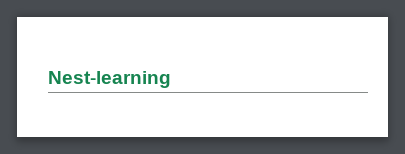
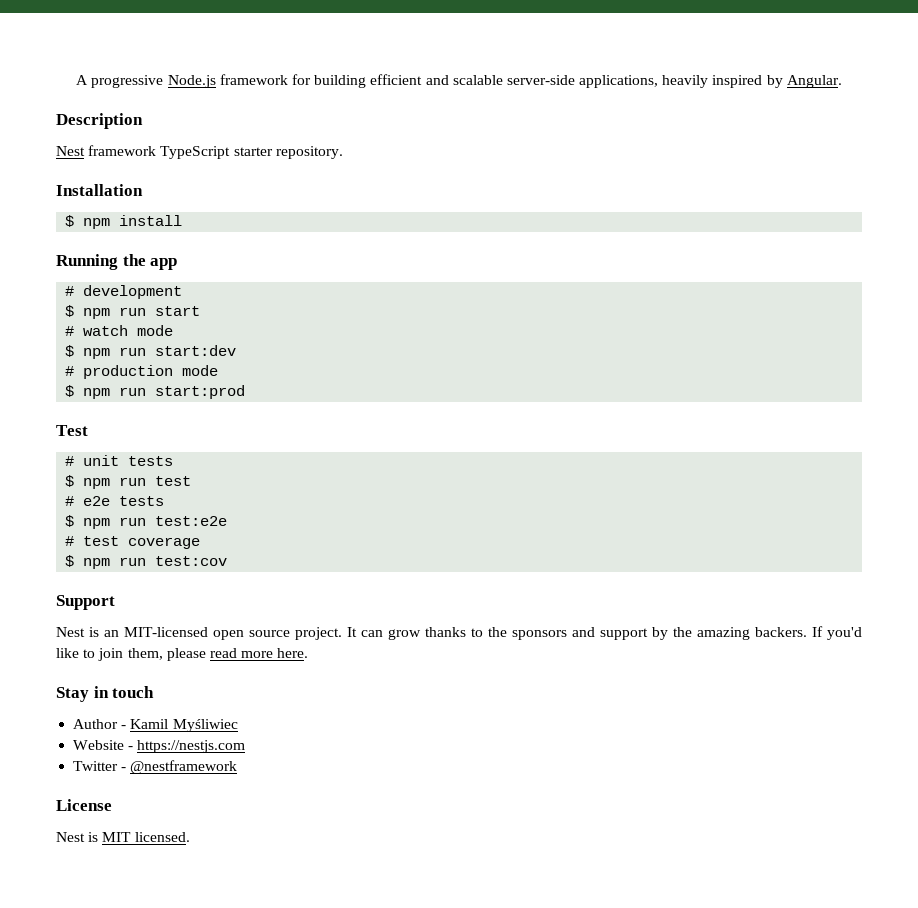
[48,71,171,88] Nest-learning -> [76,74,842,88] [56,113,143,129] [56,145,343,159] [56,184,143,196] [65,215,183,229] [56,254,178,270] [65,285,183,299] [65,305,201,319] [65,325,174,336] [65,345,237,359] [65,365,219,379] [65,385,246,399] [56,425,88,436] [65,455,174,466] [65,475,192,489] [65,496,165,506] [65,515,228,529] [65,536,201,549] [65,555,228,569] [56,595,115,610] [56,626,862,640] [56,648,309,661] [56,686,155,702] [73,719,238,732] [73,740,246,753] [73,760,238,774] [56,799,112,811] [56,832,190,842] A progressive Node.js framework for building efficient and scalable server-side applications, heavily inspired by Angular. // Description // Nest framework TypeScript starter repository. // Installation // $ npm install // Running the app // # development // $ npm run start // # watch mode // $ npm run start:dev // # production mode // $ npm run start:prod // Test // # unit tests // $ npm run test // # e2e tests // $ npm run test:e2e // # test coverage // $ npm run test:cov // Support // Nest is an MIT-licensed open source project. It can grow thanks to the sponsors and support by the amazing backers. If you'd like to join them, please read more here. // Stay in touch // Author - Kamil Myśliwiec // Website - https://nestjs.com // Twitter - @nestframework // License // Nest is MIT licensed.

